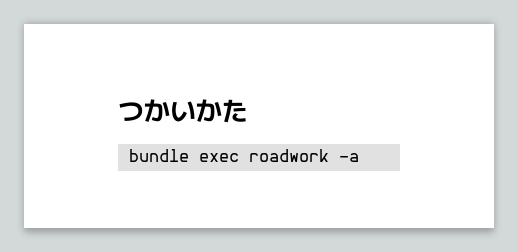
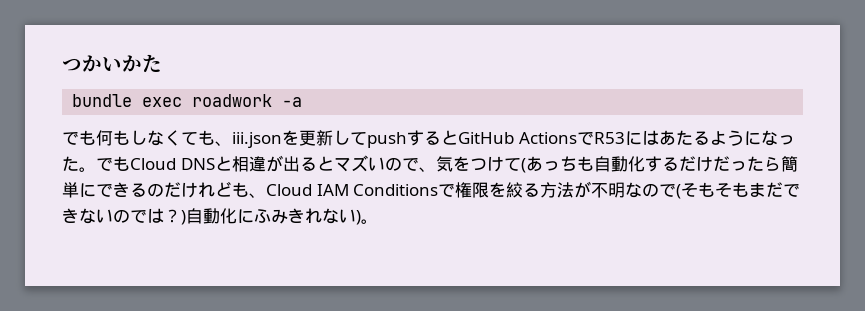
(359, 157) none -> [62,130,795,148] [62,155,798,173] [62,181,801,199] [62,208,378,225] // でも何もしなくても、iii.jsonを更新してpushするとGitHub ActionsでR53にはあたるようになった。でもCloud DNSと相違が出るとマズいので、気をつけて(あっちも自動化するだけだったら簡単にできるのだけれども、Cloud IAM Conditionsで権限を絞る方法が不明なので(そもそもまだできないのでは？)自動化にふみきれない)。

